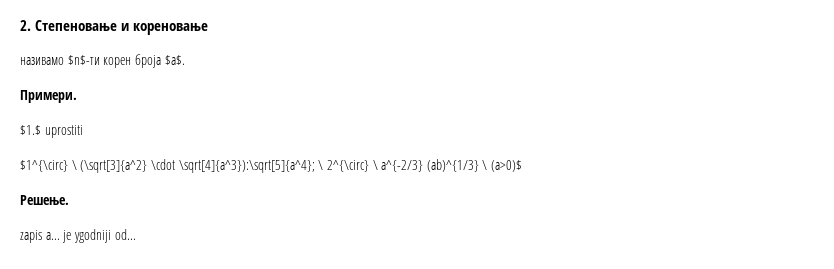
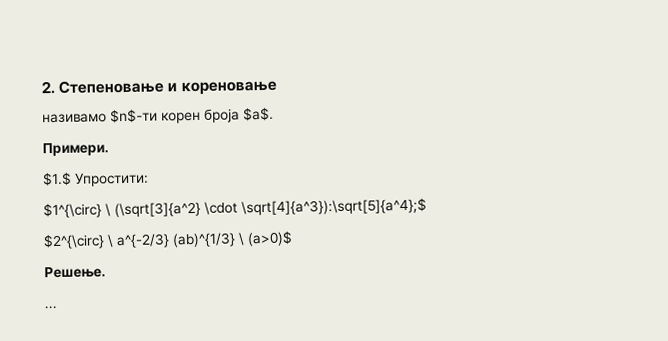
[44,125,83,138] uprostiti -> [75,172,149,187] Упростити:
[178,160,369,173] \sqrt[4]{a^3}):\sqrt[5]{a^4}; \ 2^{\circ} -> [241,197,427,216] [43,233,105,250] \sqrt[4]{a^3}):\sqrt[5]{a^4};$ // $2^{\circ}
[20,229,136,243] zapis a... je ygodniji od... -> [44,305,57,310] ...

